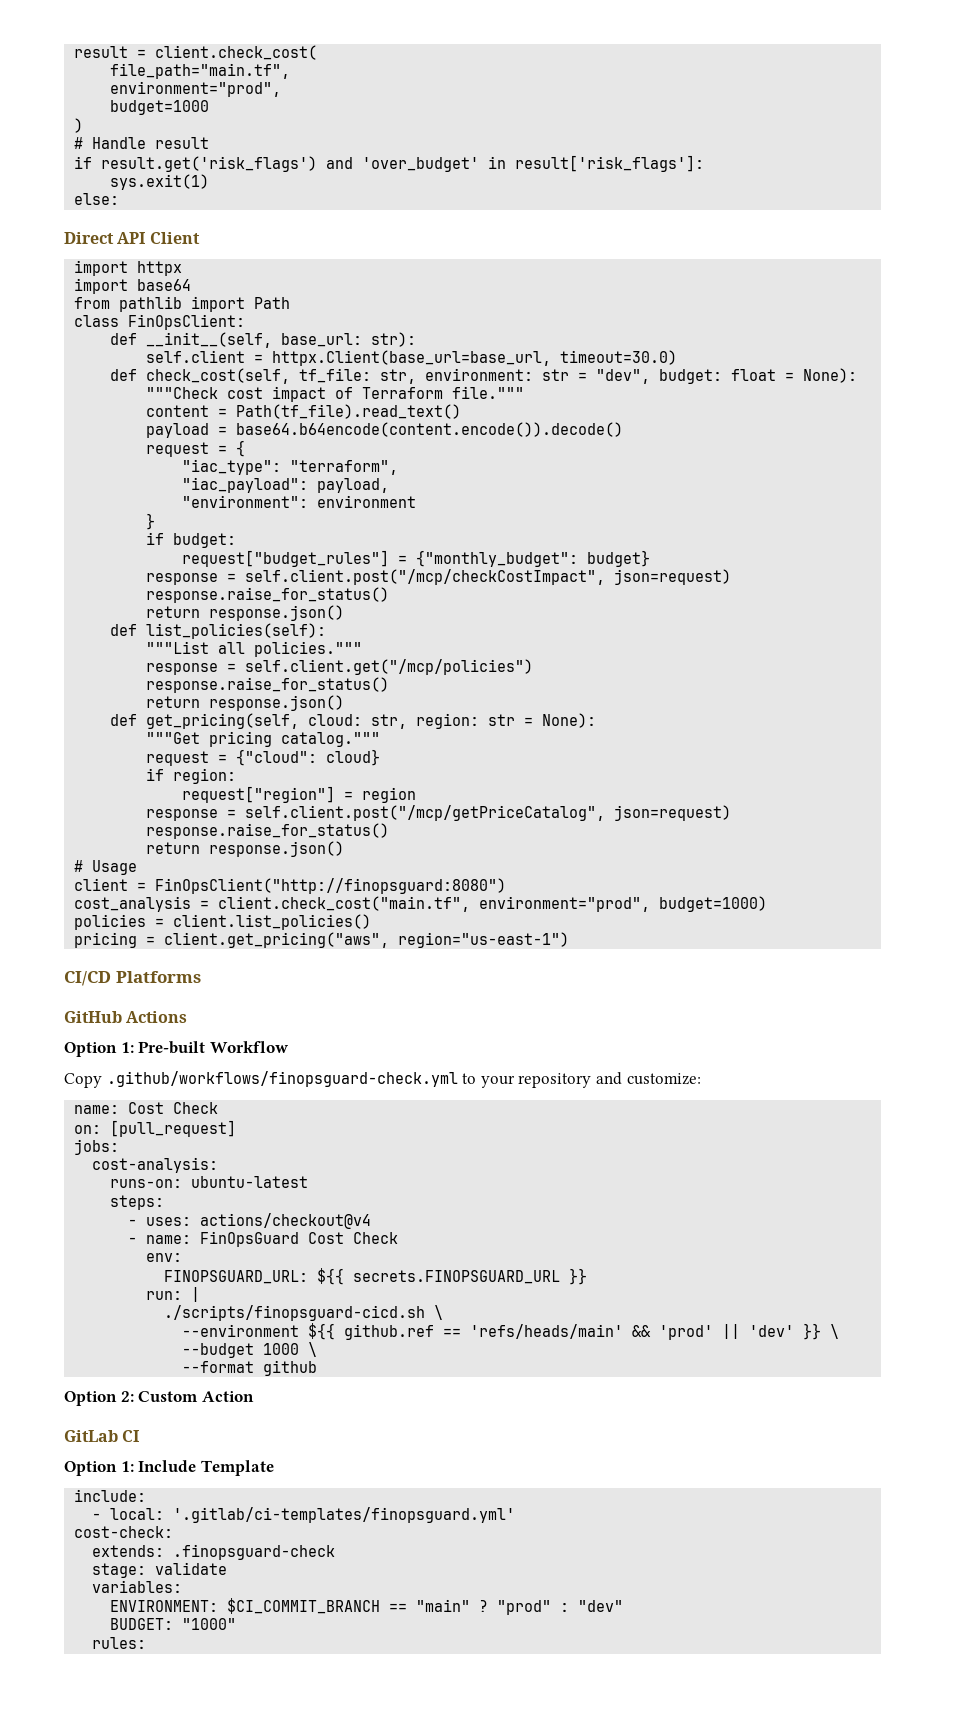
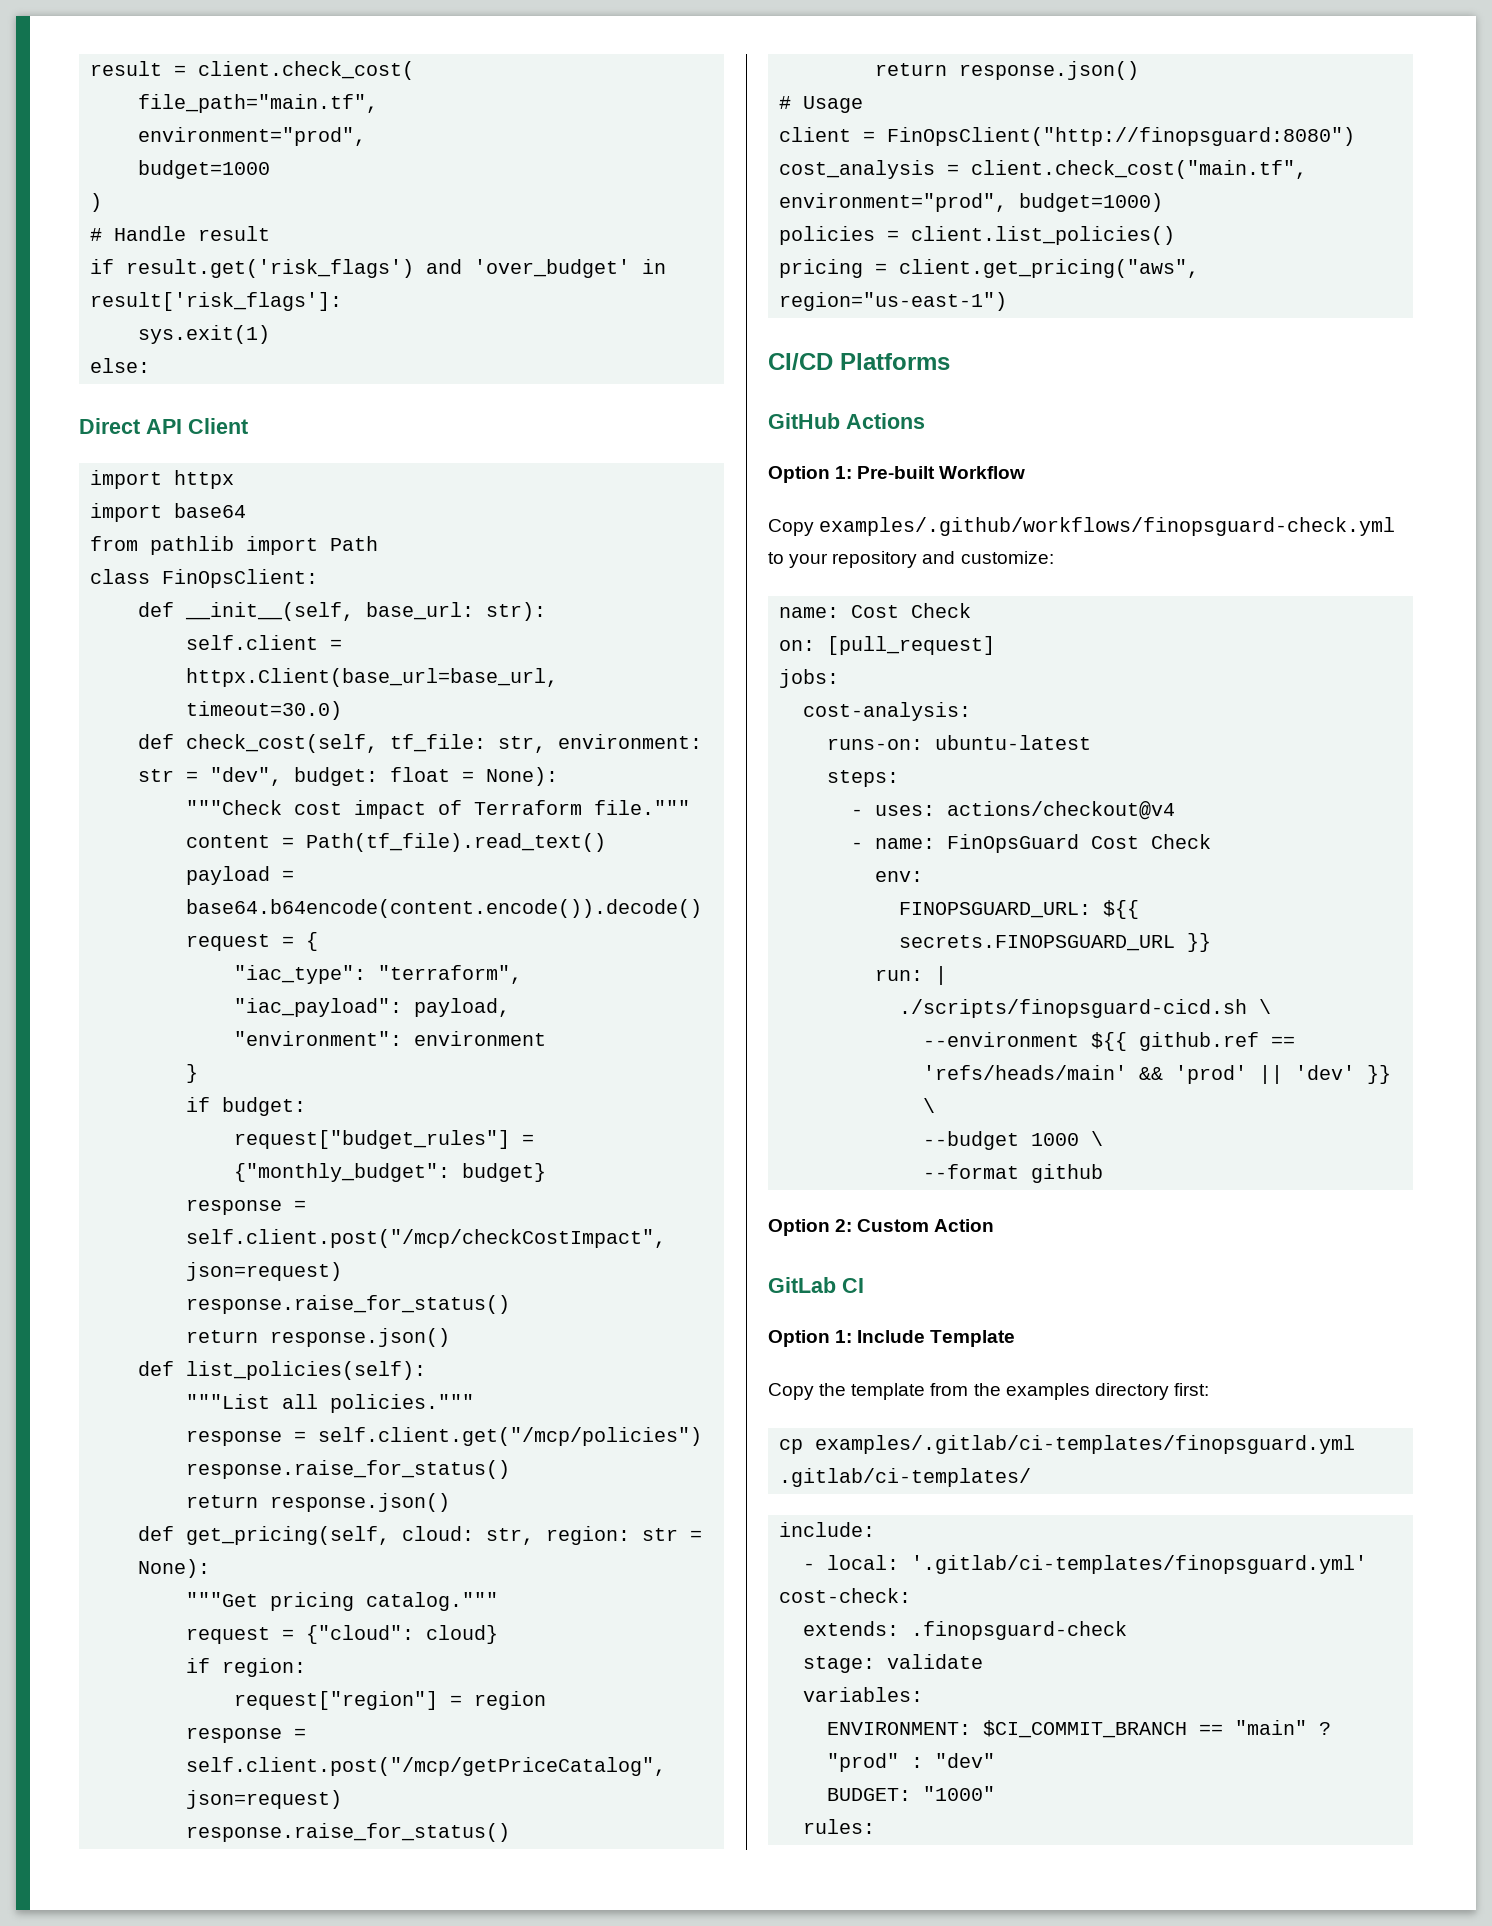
[106,1071,458,1087] .github/workflows/finopsguard-check.yml -> [819,517,1396,536] examples/.github/workflows/finopsguard-check.yml
(274, 1468) none -> [768,1383,1209,1400] [779,1435,1356,1454] [779,1468,1032,1487] // Copy the template from the examples directory first: // cp examples/.gitlab/ci-templates/finopsguard.yml .gitlab/ci-templates/

